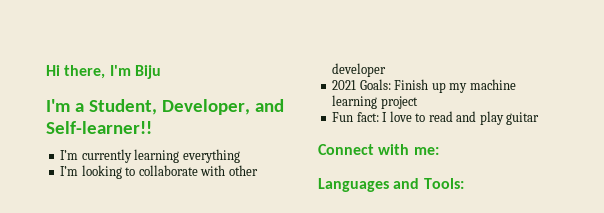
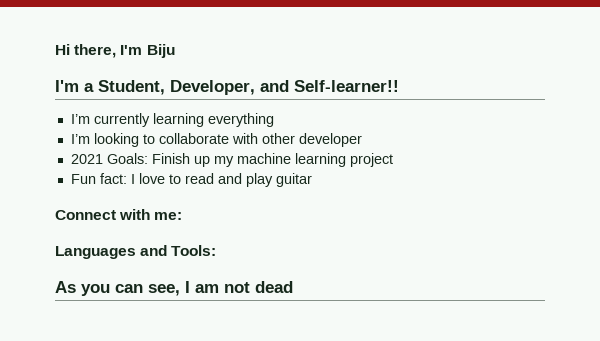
(464, 183) none -> [55,281,293,296] // As you can see, I am not dead

